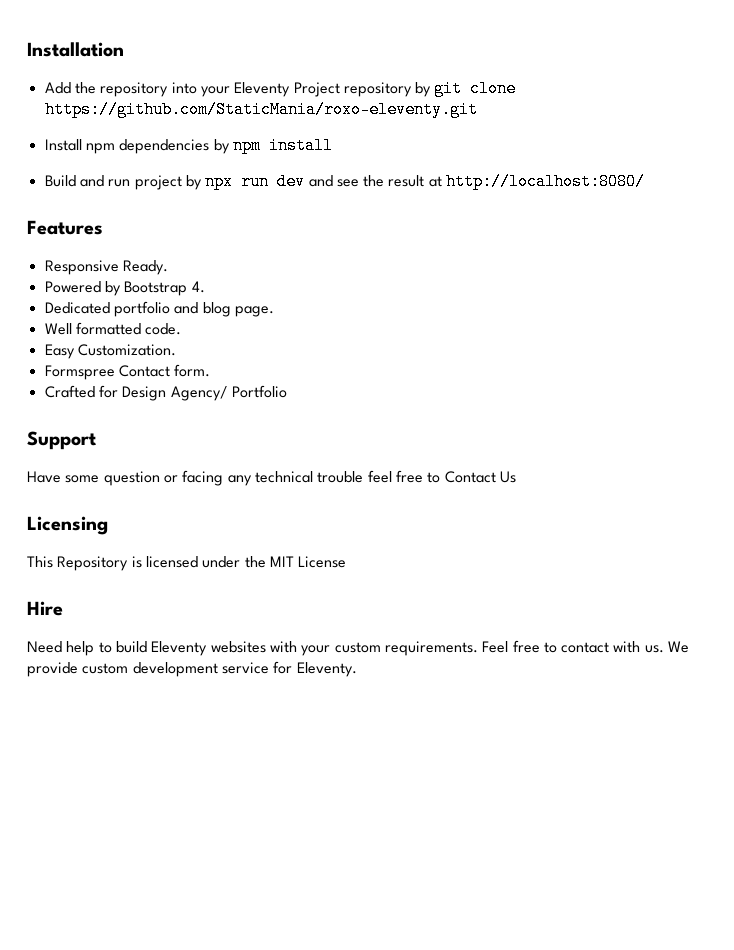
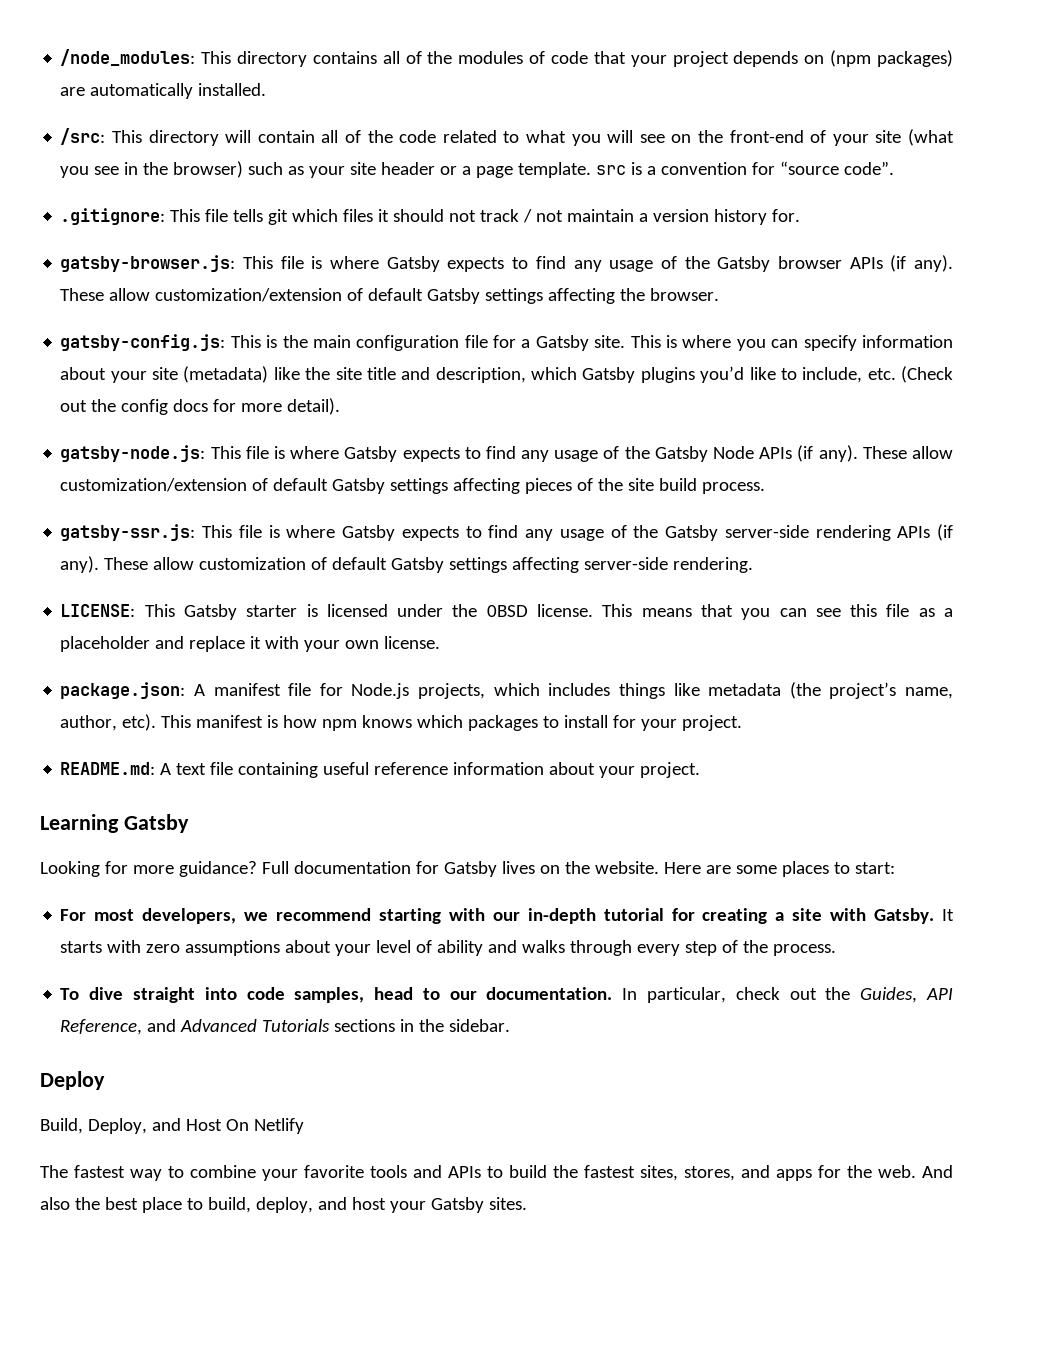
[27,42,124,57] [44,80,517,97] [44,101,478,118] [44,137,333,154] [44,173,646,190] [27,220,103,235] [44,260,168,275] [44,281,205,296] [44,301,274,317] [44,322,182,335] [44,344,176,359] [44,364,211,380] [44,385,287,401] [27,431,96,450] [27,470,516,486] [27,516,108,535] [27,556,347,571] [27,601,63,616] [27,640,690,656] [27,661,357,677] Installation // Add the repository into your Eleventy Project repository by git clone https://github.com/StaticMania/roxo-eleventy.git // Install npm dependencies by npm install // Build and run project by npx run dev and see the result at http://localhost:8080/ // Features // Responsive Ready. // Powered by Bootstrap 4. // Dedicated portfolio and blog page. // Well formatted code. // Easy Customization. // Formspree Contact form. // Crafted for Design Agency/ Portfolio // Support // Have some question or facing any technical trouble feel free to Contact Us // Licensing // This Repository is licensed under the MIT License // Hire // Need help to build Eleventy websites with your custom requirements. Feel free to contact with us. We provide custom development service for Eleventy. -> [60,49,953,67] [60,83,267,99] [60,128,954,146] [60,161,895,178] [60,208,801,225] [60,255,953,272] [60,288,720,304] [60,334,953,351] [60,366,953,383] [60,398,341,415] [60,445,954,462] [60,478,766,494] [60,524,954,541] [60,556,754,573] [60,604,953,620] [60,636,441,652] [60,682,953,699] [60,714,743,731] [60,762,701,778] [40,814,189,833] [40,861,895,877] [60,908,954,924] [60,940,837,956] [60,987,953,1003] [60,1019,511,1035] [40,1071,105,1090] [40,1118,304,1134] [40,1165,953,1181] [40,1197,527,1213] /node_modules: This directory contains all of the modules of code that your project depends on (npm packages) are automatically installed. // /src: This directory will contain all of the code related to what you will see on the front-end of your site (what you see in the browser) such as your site header or a page template. src is a convention for “source code”. // .gitignore: This file tells git which files it should not track / not maintain a version history for. // gatsby-browser.js: This file is where Gatsby expects to find any usage of the Gatsby browser APIs (if any). These allow customization/extension of default Gatsby settings affecting the browser. // gatsby-config.js: This is the main configuration file for a Gatsby site. This is where you can specify information about your site (metadata) like the site title and description, which Gatsby plugins you’d like to include, etc. (Check out the config docs for more detail). // gatsby-node.js: This file is where Gatsby expects to find any usage of the Gatsby Node APIs (if any). These allow customization/extension of default Gatsby settings affecting pieces of the site build process. // gatsby-ssr.js: This file is where Gatsby expects to find any usage of the Gatsby server-side rendering APIs (if any). These allow customization of default Gatsby settings affecting server-side rendering. // LICENSE: This Gatsby starter is licensed under the 0BSD license. This means that you can see this file as a placeholder and replace it with your own license. // package.json: A manifest file for Node.js projects, which includes things like metadata (the project’s name, author, etc). This manifest is how npm knows which packages to install for your project. // README.md: A text file containing useful reference information about your project. // Learning Gatsby // Looking for more guidance? Full documentation for Gatsby lives on the website. Here are some places to start: // For most developers, we recommend starting with our in-depth tutorial for creating a site with Gatsby. It starts with zero assumptions about your level of ability and walks through every step of the process. // To dive straight into code samples, head to our documentation. In particular, check out the Guides, API Reference, and Advanced Tutorials sections in the sidebar. // Deploy // Build, Deploy, and Host On Netlify // The fastest way to combine your favorite tools and APIs to build the fastest sites, stores, and apps for the web. And also the best place to build, deploy, and host your Gatsby sites.

